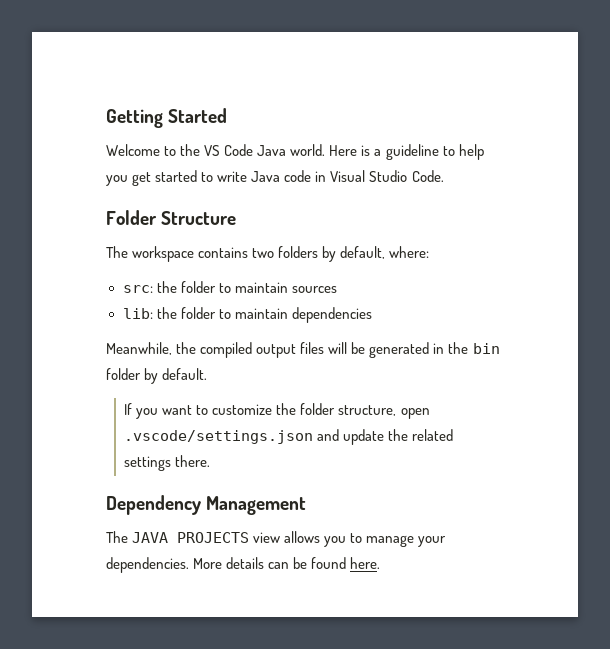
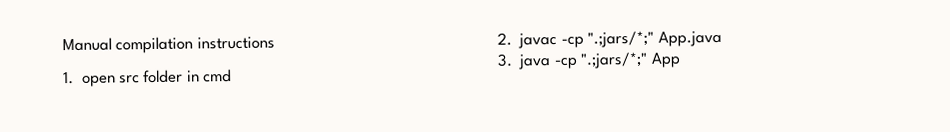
[106,108,228,128] [106,144,484,160] [106,170,444,186] [106,210,237,225] [106,246,430,262] [122,281,337,293] [122,307,372,323] [106,342,500,358] [106,368,208,384] [124,403,430,419] [124,429,454,445] [124,455,211,471] [106,495,307,515] [106,531,447,547] [106,557,381,573] Getting Started // Welcome to the VS Code Java world. Here is a guideline to help you get started to write Java code in Visual Studio Code. // Folder Structure // The workspace contains two folders by default, where: // src: the folder to maintain sources // lib: the folder to maintain dependencies // Meanwhile, the compiled output files will be generated in the bin folder by default. // If you want to customize the folder structure, open .vscode/settings.json and update the related settings there. // Dependency Management // The JAVA PROJECTS view allows you to manage your dependencies. More details can be found here. -> [62,36,275,54] [63,69,233,87] [497,30,722,49] [497,51,681,70] Manual compilation instructions // 1. open src folder in cmd // 2. javac -cp ".;jars/*;" App.java // 3. java -cp ".;jars/*;" App

